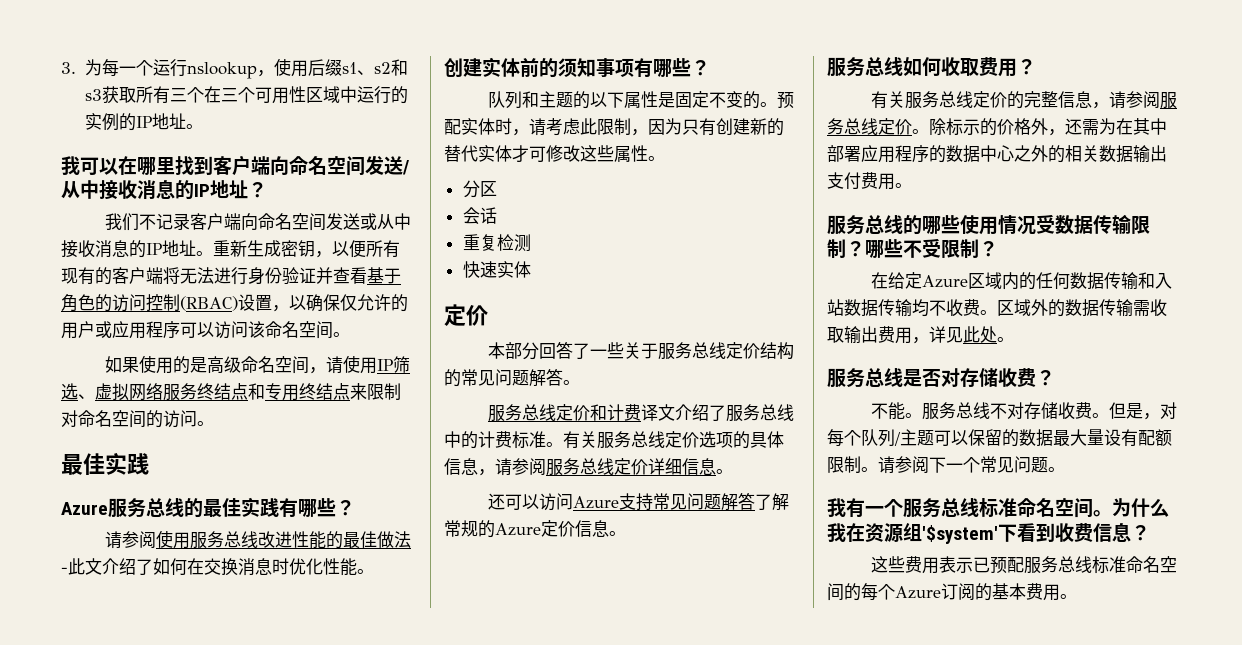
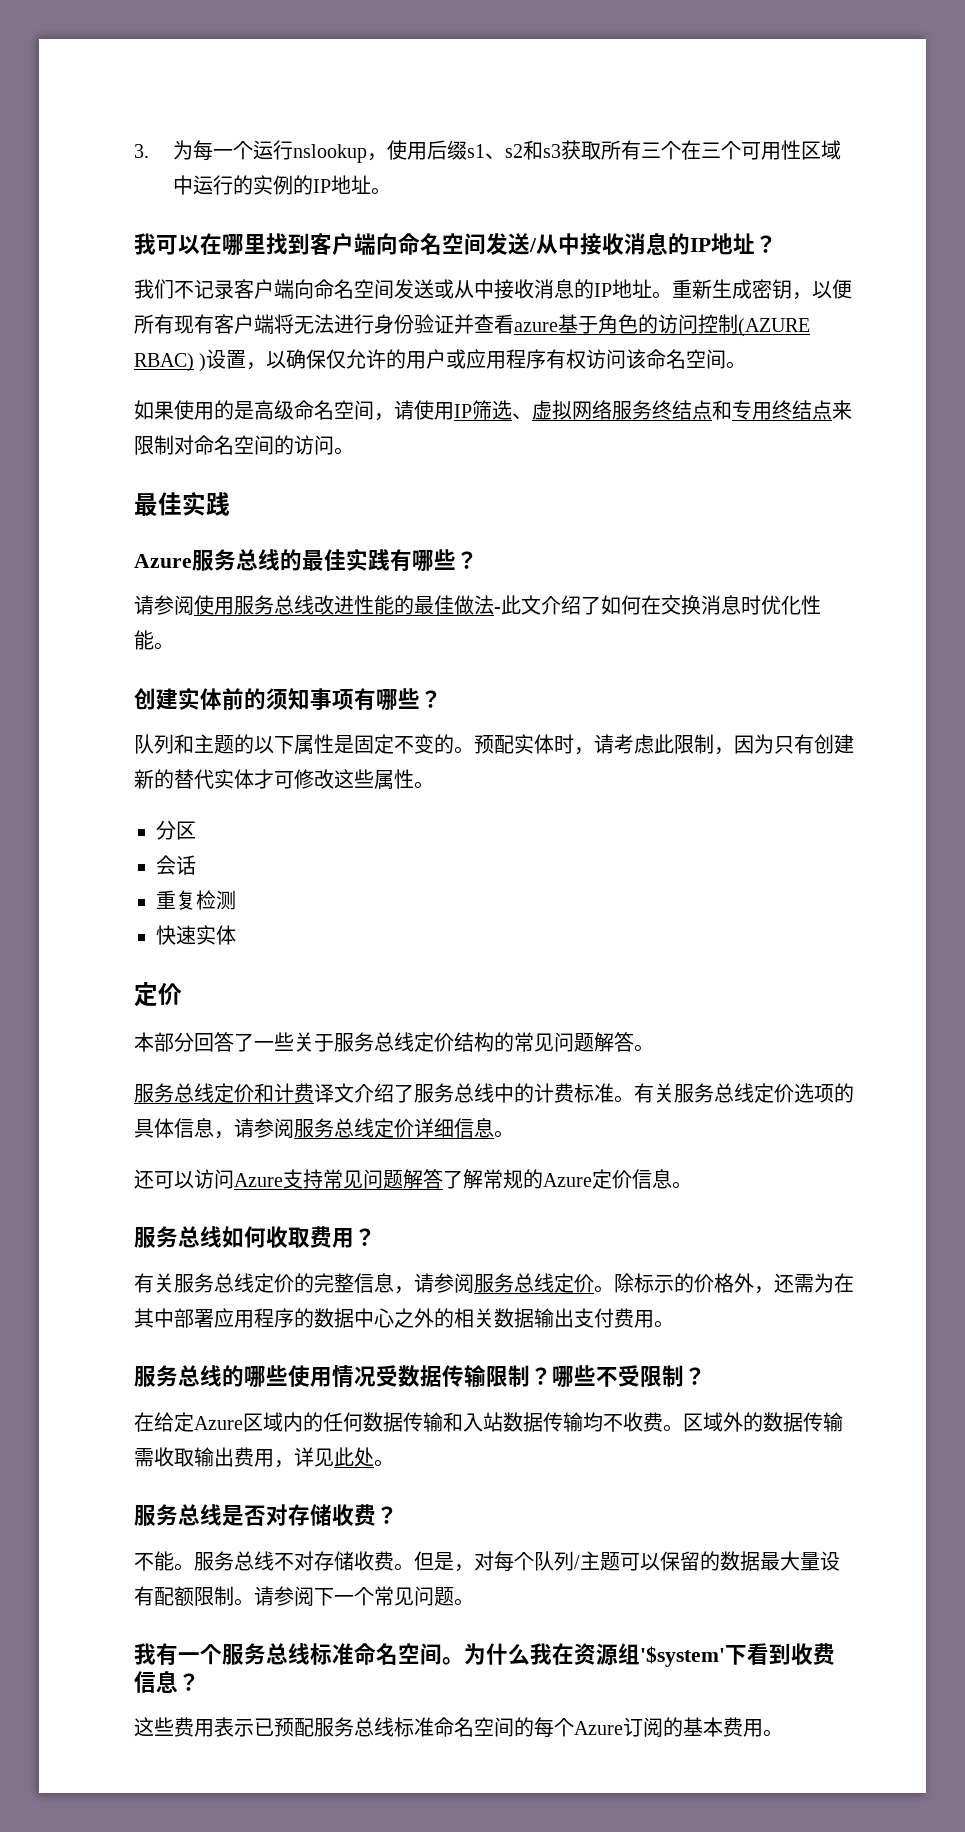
[95,267,112,285] 的 -> (214, 324) none
(367, 275) none -> [514,322,558,332] azure
[180,296,238,311] (RBAC) -> [738,318,810,337] [134,353,207,372] (AZURE RBAC) )
[180,322,214,338] 可以 -> [546,349,587,369] 有权

